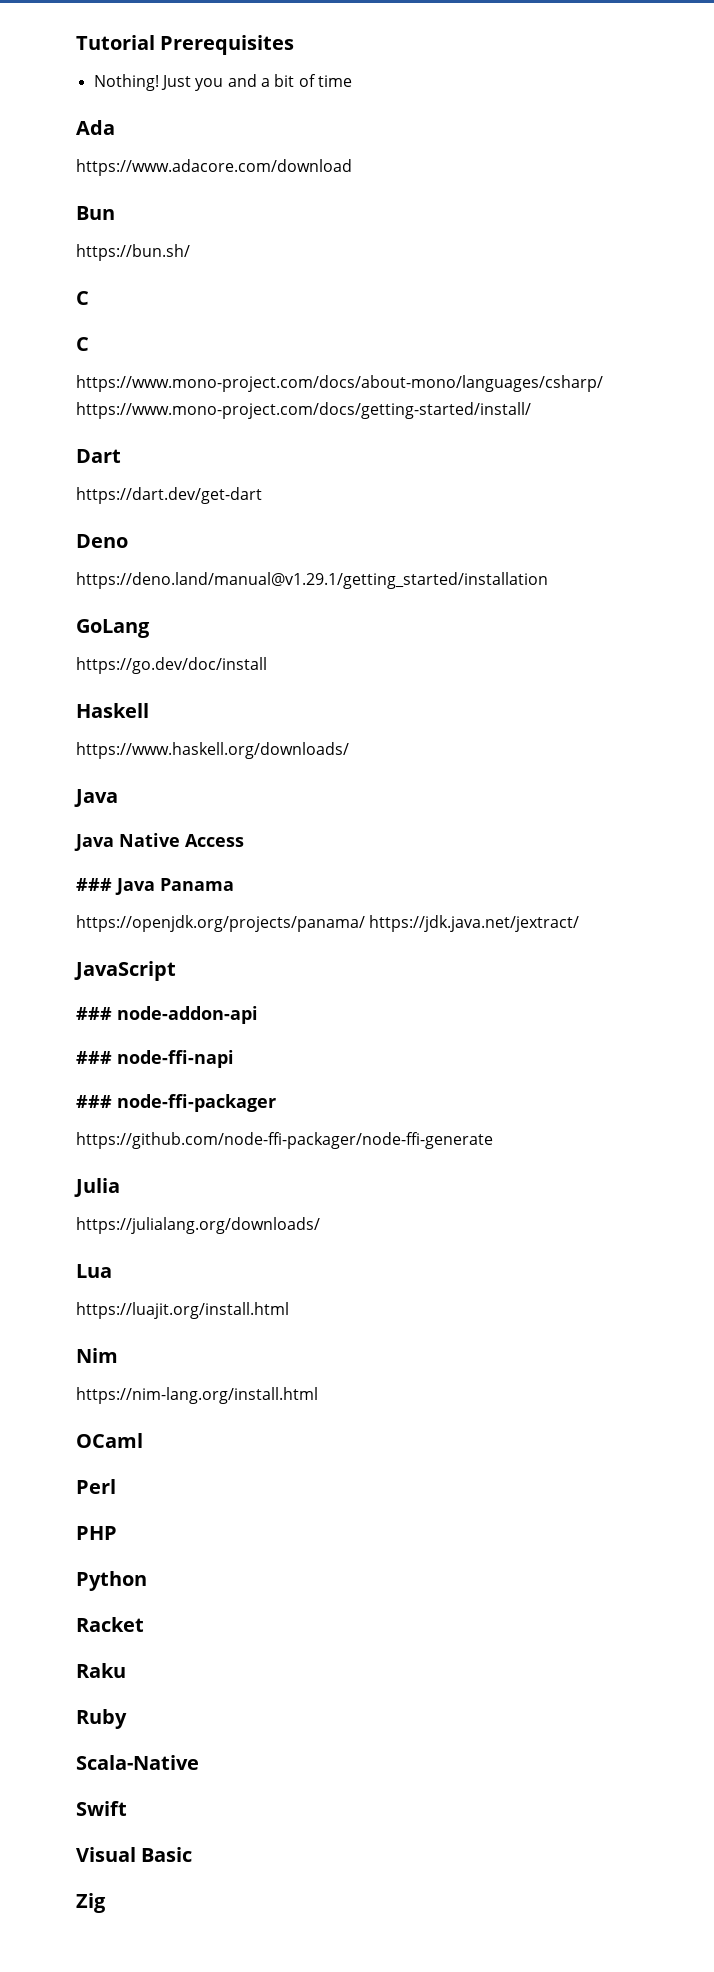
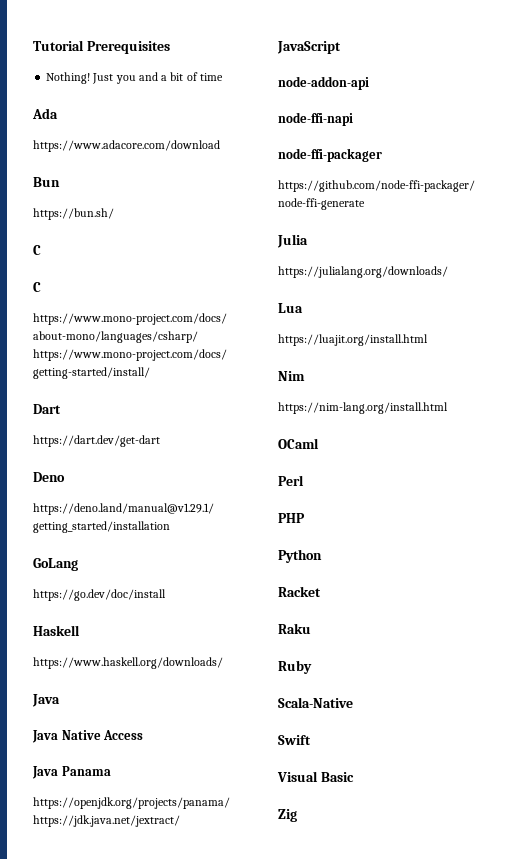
[76,878,112,891] ### -> (144, 735) none
[76,1007,112,1020] ### -> (341, 47) none
[76,1051,112,1064] ### -> (369, 83) none
[76,1095,112,1108] ### -> (353, 119) none

